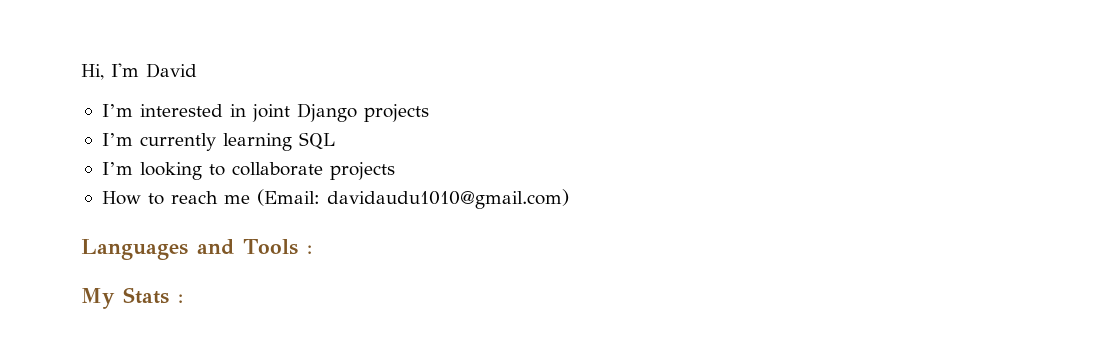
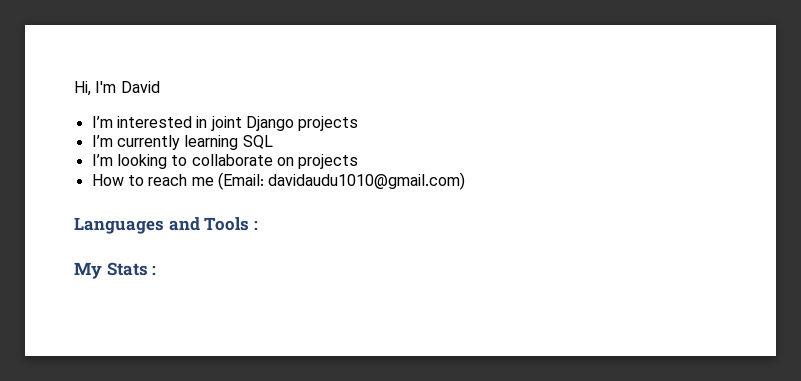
(323, 169) none -> [276,157,294,166] on

